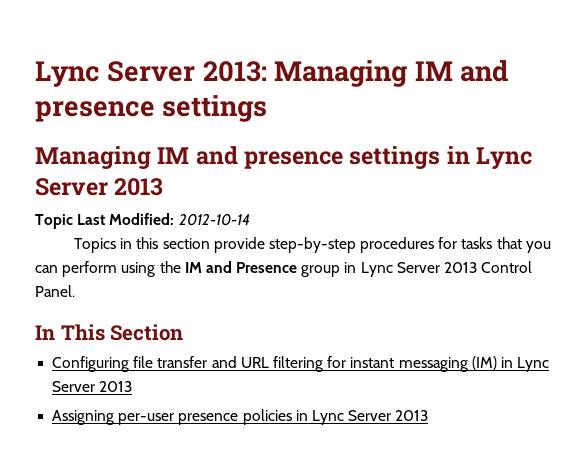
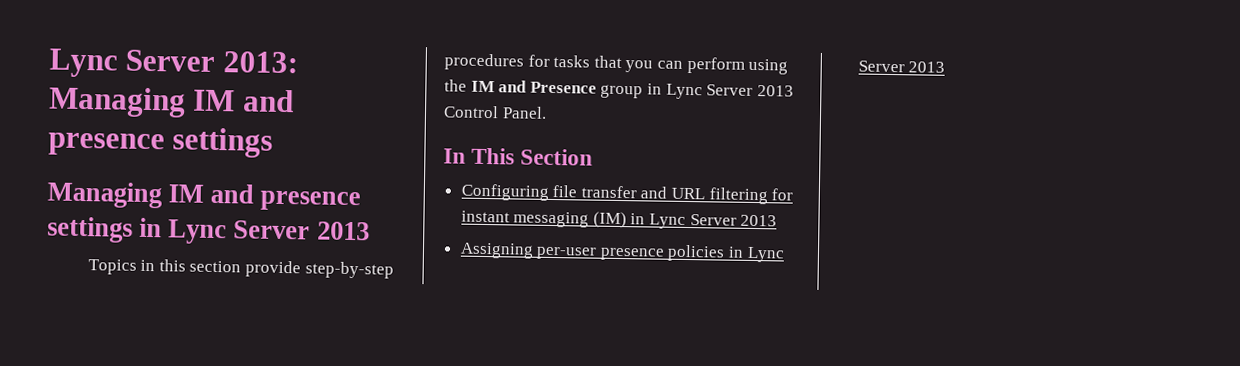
[35,213,250,229] // Topic Last Modified: 2012-10-14 -> (370, 231) none

